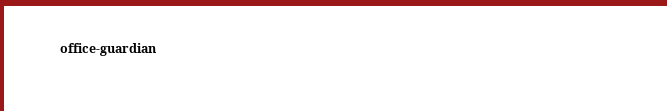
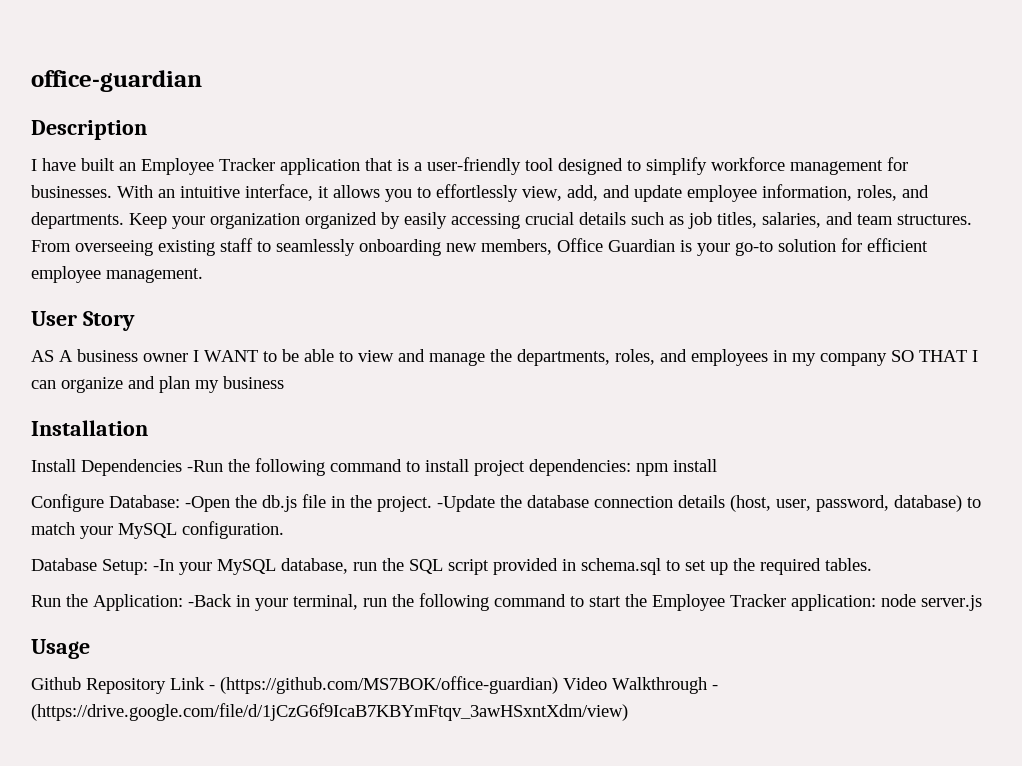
(157, 49) none -> [31,120,147,140] [31,157,908,175] [31,184,929,202] [31,212,972,229] [31,238,928,256] [31,266,203,283] [31,311,135,331] [31,349,978,366] [31,376,284,393] [31,420,148,436] [31,458,717,476] [31,494,981,512] [31,521,284,539] [31,558,872,575] [31,593,982,611] [31,639,90,659] [31,676,718,694] [31,703,628,721] // Description // I have built an Employee Tracker application that is a user-friendly tool designed to simplify workforce management for businesses. With an intuitive interface, it allows you to effortlessly view, add, and update employee information, roles, and departments. Keep your organization organized by easily accessing crucial details such as job titles, salaries, and team structures. From overseeing existing staff to seamlessly onboarding new members, Office Guardian is your go-to solution for efficient employee management. // User Story // AS A business owner I WANT to be able to view and manage the departments, roles, and employees in my company SO THAT I can organize and plan my business // Installation // Install Dependencies -Run the following command to install project dependencies: npm install // Configure Database: -Open the db.js file in the project. -Update the database connection details (host, user, password, database) to match your MySQL configuration. // Database Setup: -In your MySQL database, run the SQL script provided in schema.sql to set up the required tables. // Run the Application: -Back in your terminal, run the following command to start the Employee Tracker application: node server.js // Usage // Github Repository Link - (https://github.com/MS7BOK/office-guardian) Video Walkthrough - (https://drive.google.com/file/d/1jCzG6f9IcaB7KBYmFtqv_3awHSxntXdm/view)

